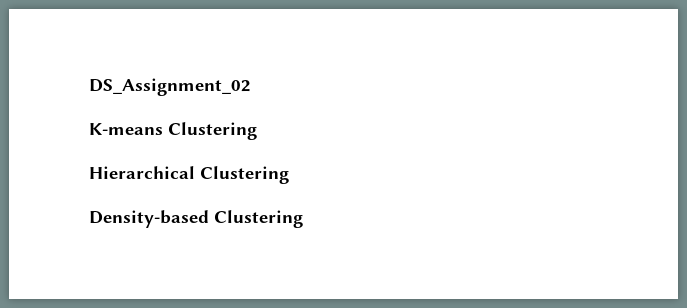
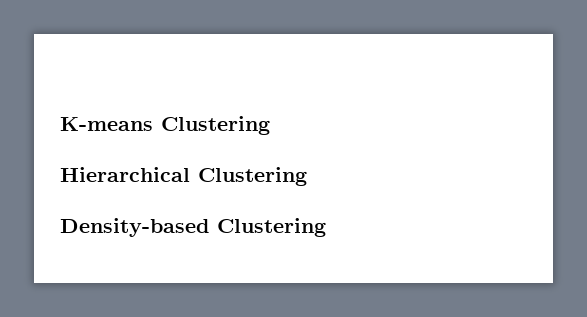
[89,78,251,96] DS_Assignment_02 // -> (60, 124) none

